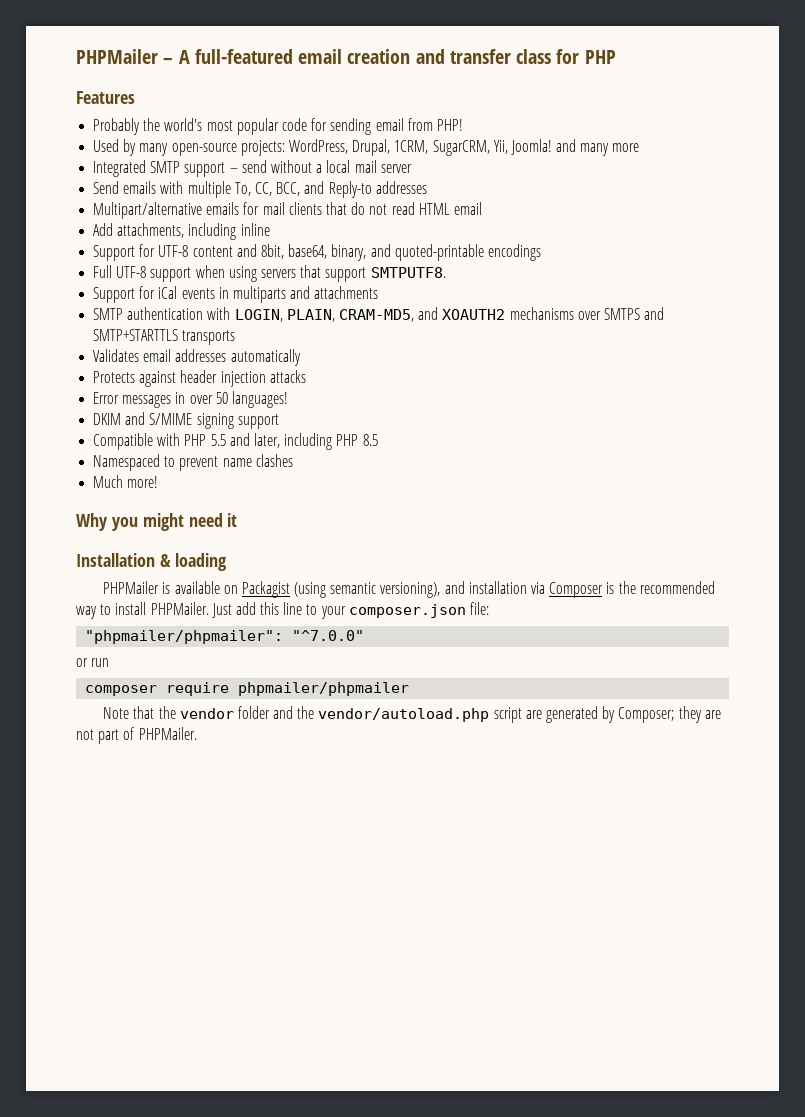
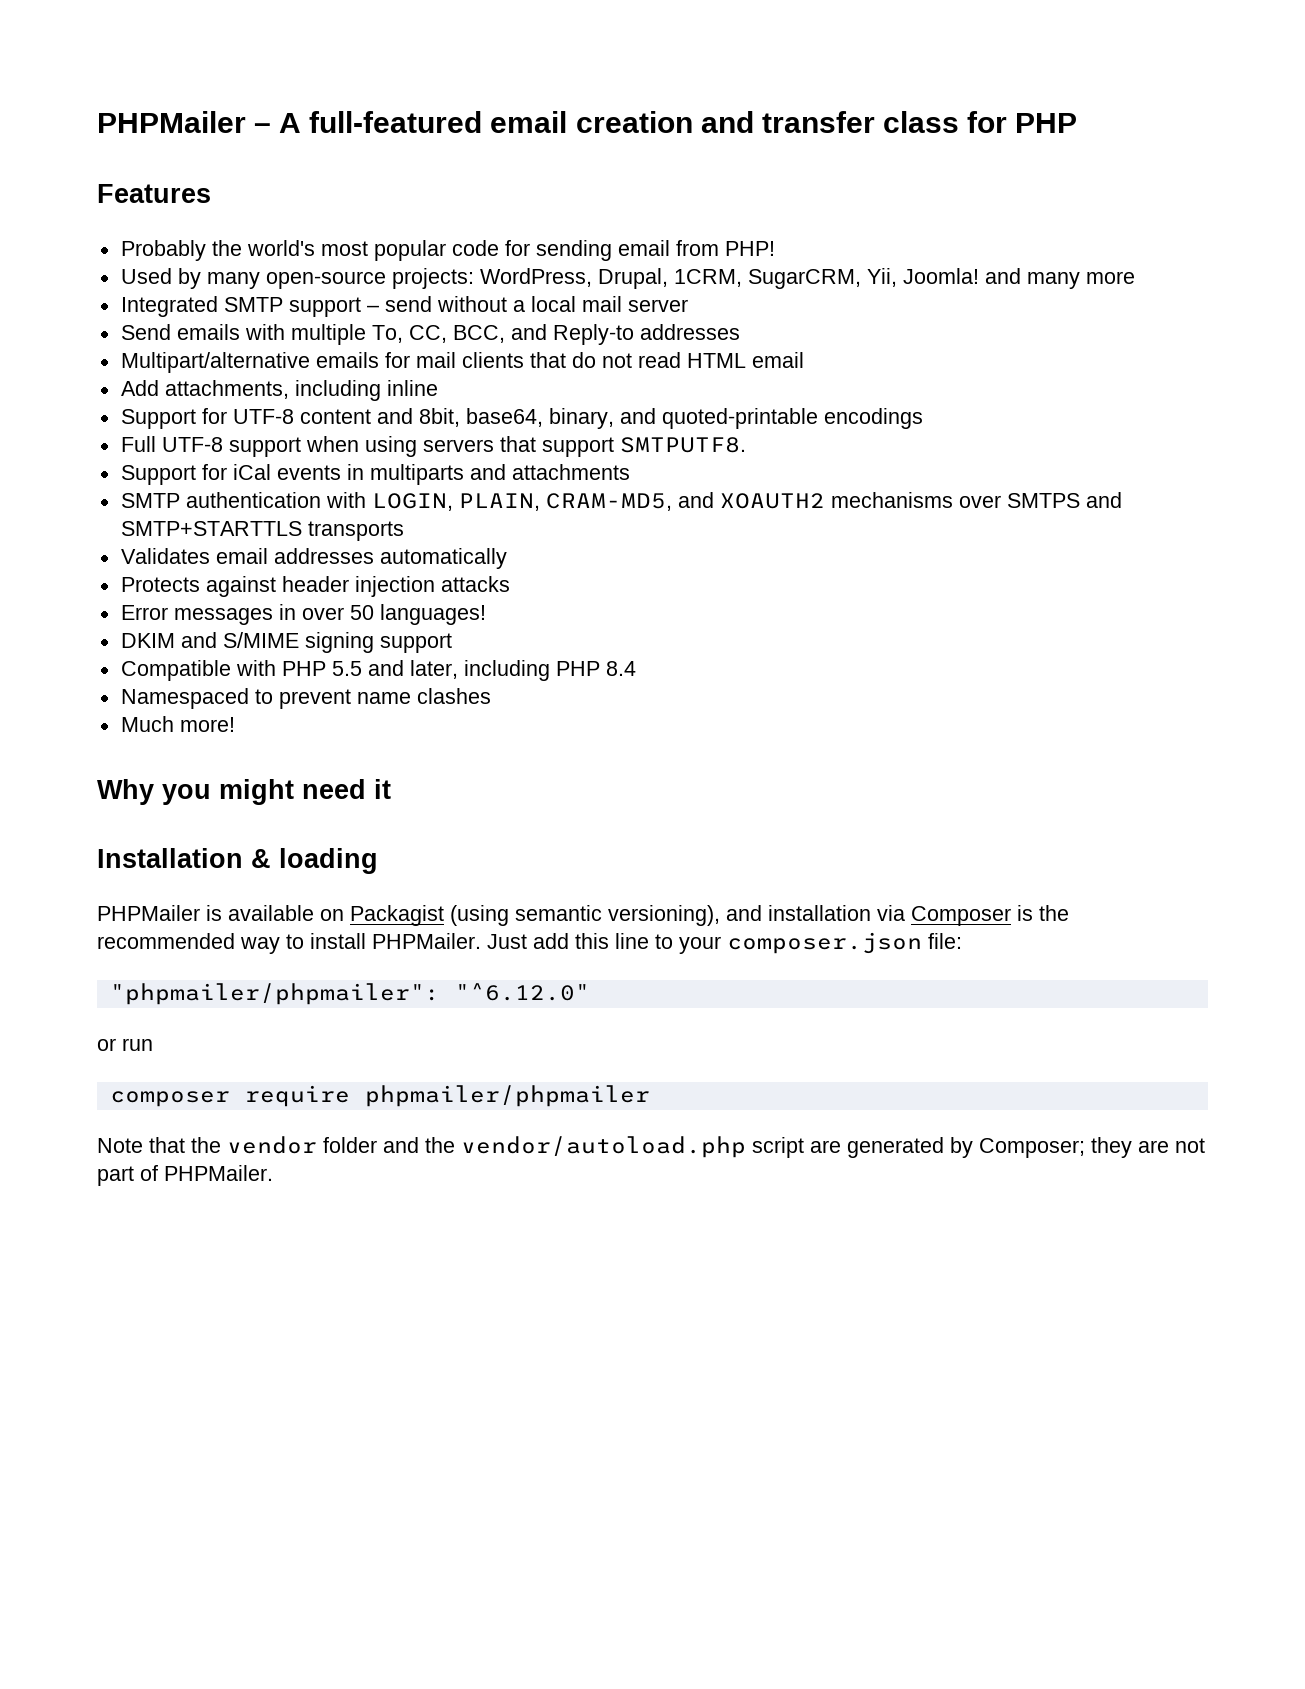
[362,434,378,446] 8.5 -> [605,661,636,676] 8.4
[292,630,365,641] "^7.0.0" -> [454,983,590,1001] "^6.12.0"

